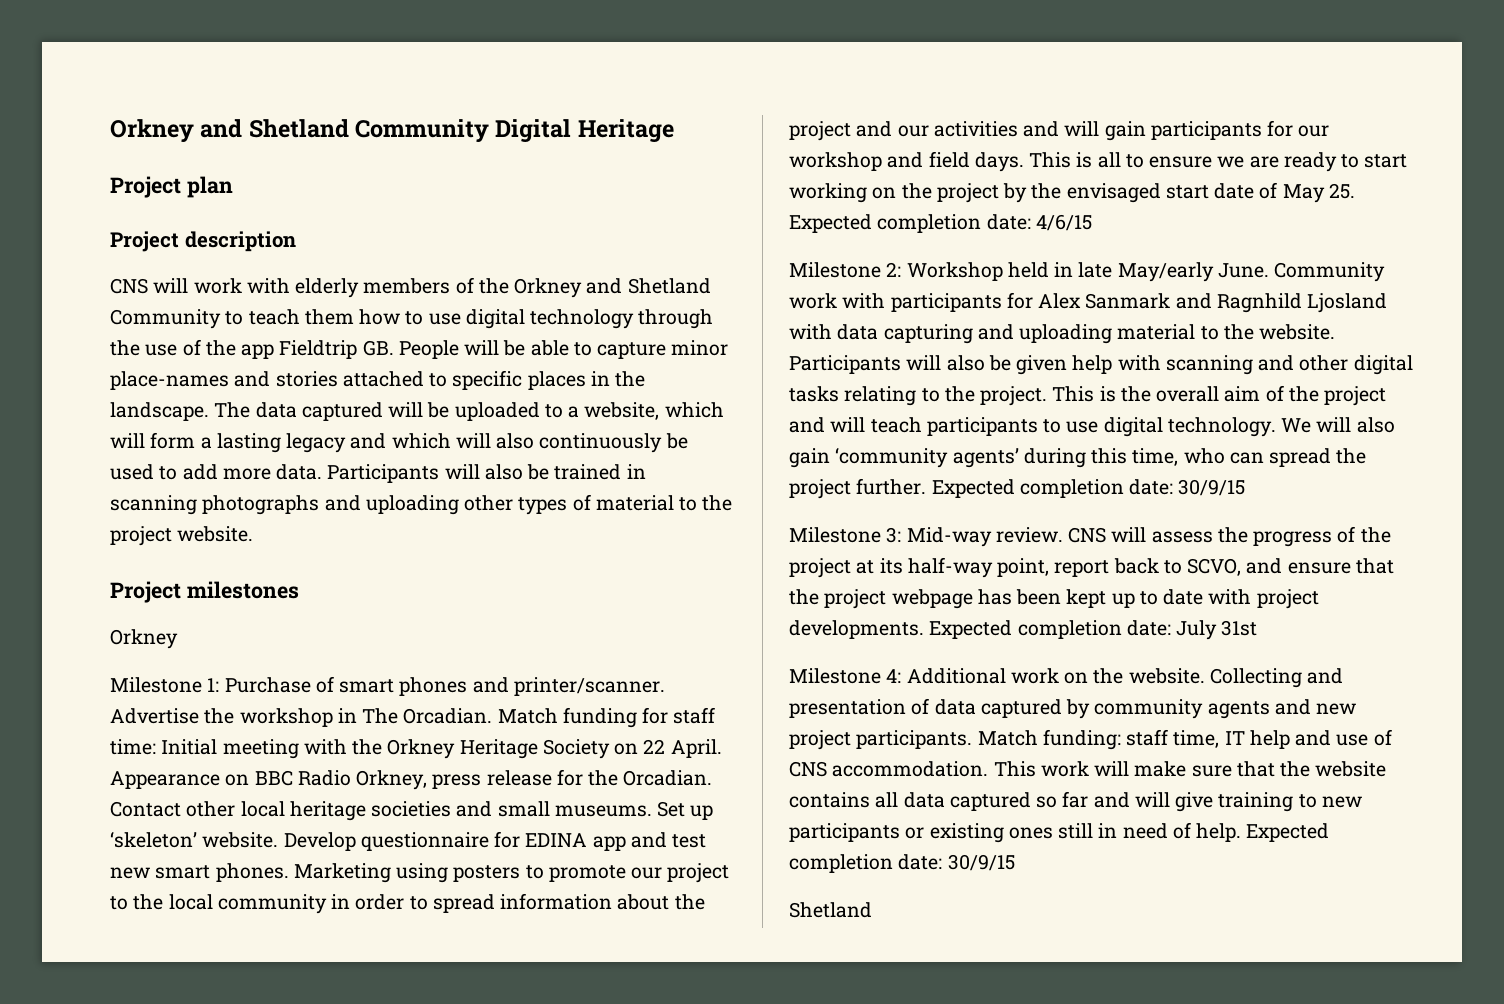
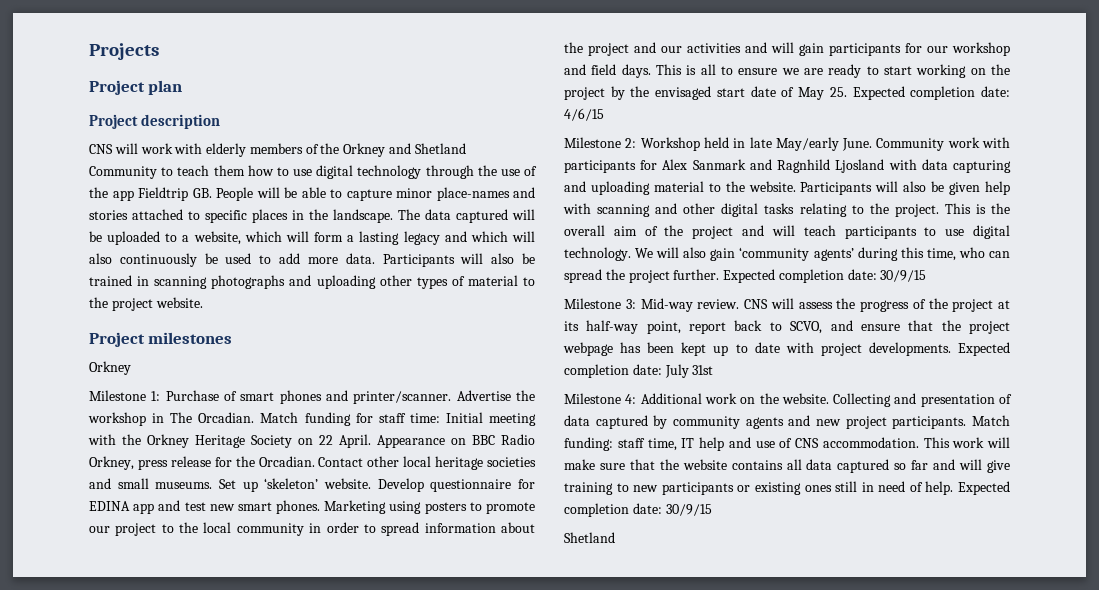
[110,119,674,143] Orkney and Shetland Community Digital Heritage -> [89,43,159,60] Projects

